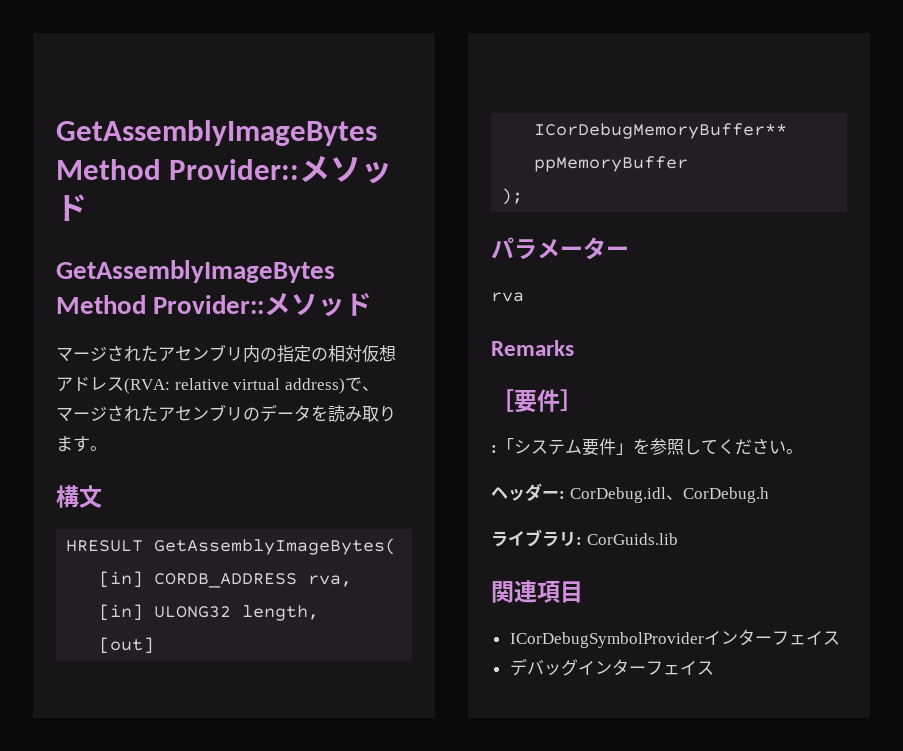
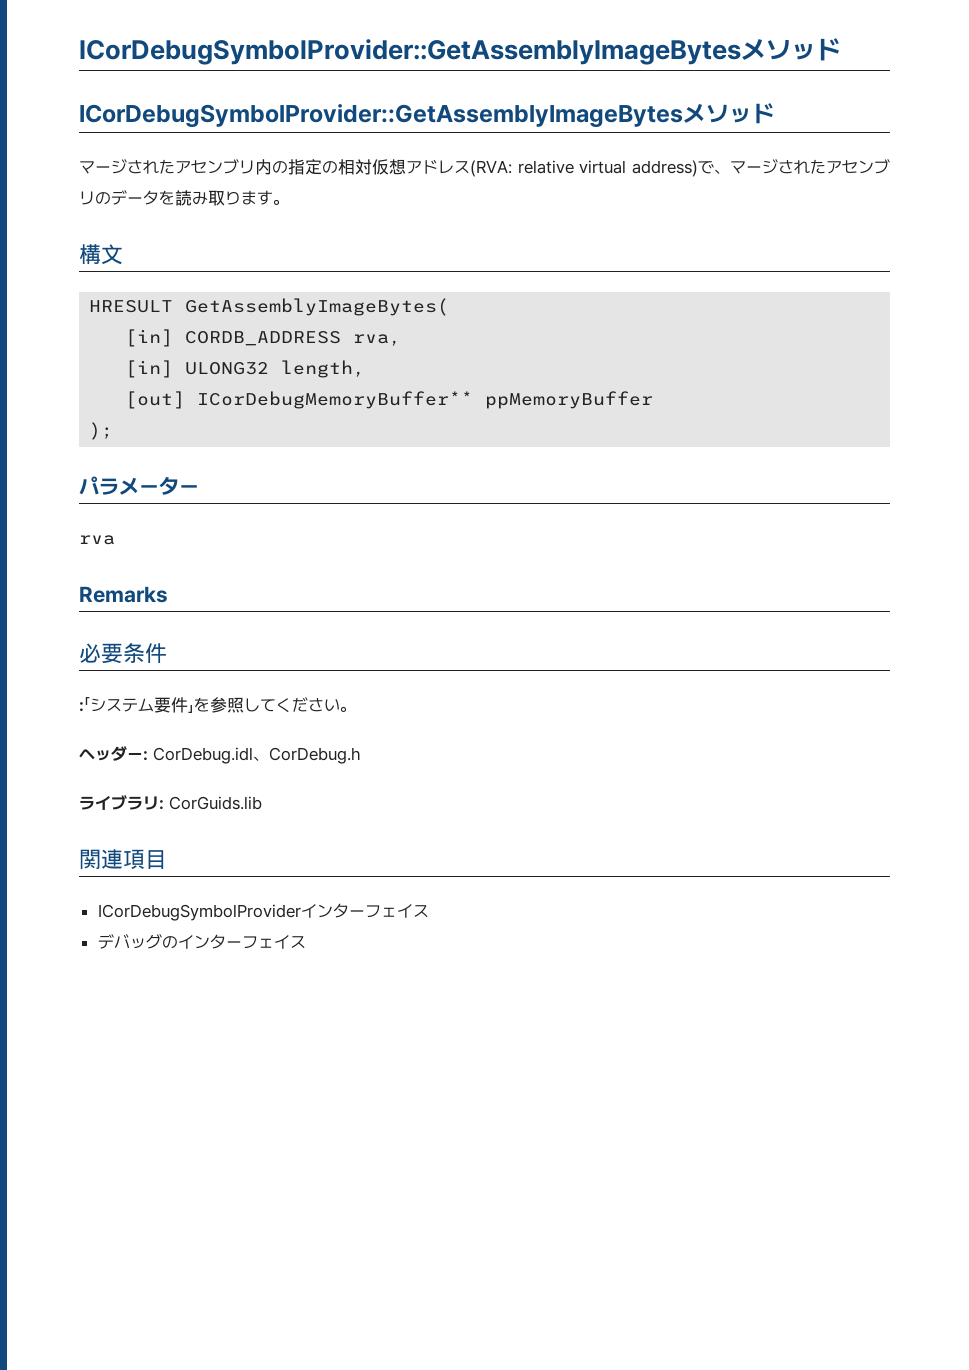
[56,120,377,146] [56,156,393,184] [56,194,87,221] [56,260,335,283] [56,295,265,314] GetAssemblyImageBytes Method Provider::メソッド // GetAssemblyImageBytes Method Provider:: -> [79,38,841,65] [79,104,683,128] ICorDebugSymbolProvider::GetAssemblyImageBytesメソッド // ICorDebugSymbolProvider::GetAssemblyImageBytes
[491,389,583,413] ［要件］ -> [79,643,167,664] 必要条件
(578, 667) none -> [161,936,178,949] の

